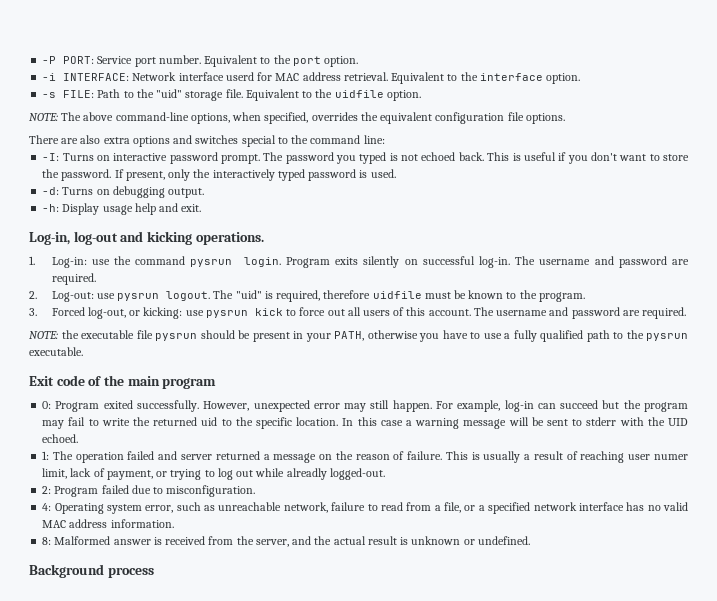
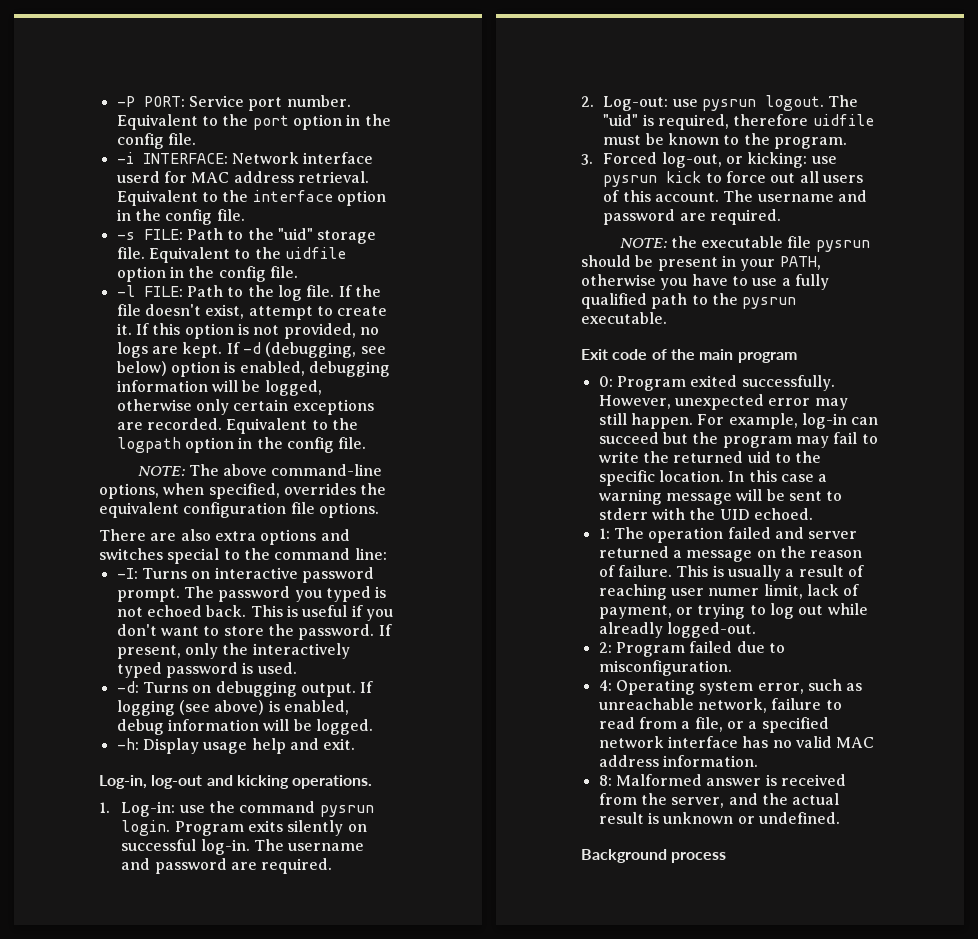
[324,56,359,67] option. -> [292,114,391,130] [116,133,196,149] option in the config file.
[546,73,581,84] option. -> [336,190,386,206] [116,209,245,225] option in the config file.
[386,90,421,101] option. -> [116,266,298,282] [116,285,381,301] [116,304,388,320] [116,323,379,339] [116,342,386,358] [116,361,390,377] [116,380,322,396] [116,399,374,415] [116,418,358,434] [116,437,367,453] option in the config file. // -l FILE: Path to the log file. If the file doesn't exist, attempt to create it. If this option is not provided, no logs are kept. If -d (debugging, see below) option is enabled, debugging information will be logged, otherwise only certain exceptions are recorded. Equivalent to the logpath option in the config file.
(205, 193) none -> [360,681,374,693] [116,700,349,716] [116,719,373,735] If logging (see above) is enabled, debug information will be logged.

